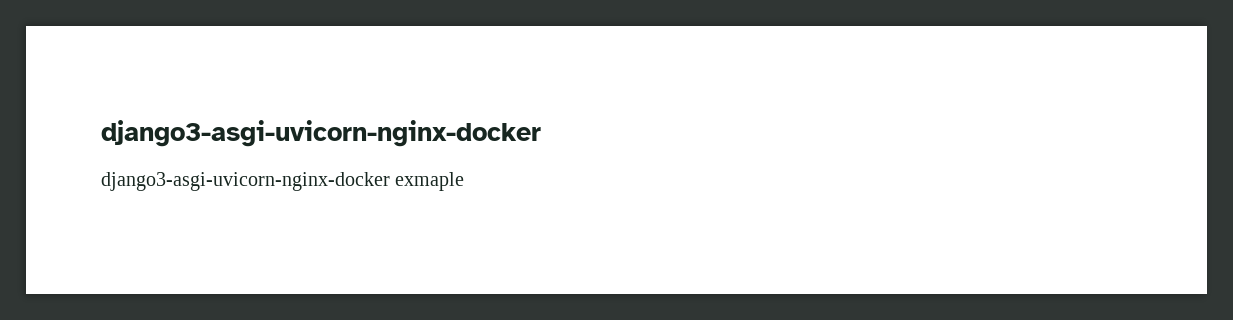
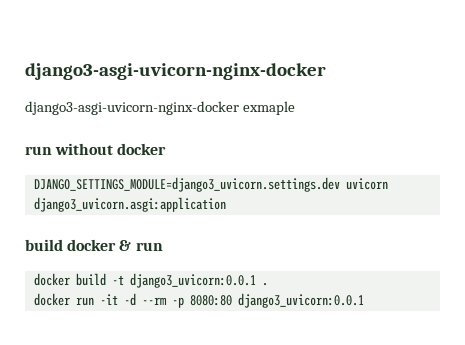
(465, 181) none -> [25,143,167,155] [33,177,388,192] [33,197,226,212] [25,239,163,251] [33,273,268,288] [33,293,364,308] // run without docker // DJANGO_SETTINGS_MODULE=django3_uvicorn.settings.dev uvicorn django3_uvicorn.asgi:application // build docker & run // docker build -t django3_uvicorn:0.0.1 . // docker run -it -d --rm -p 8080:80 django3_uvicorn:0.0.1

